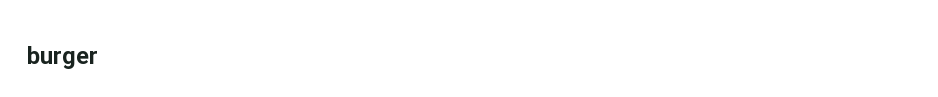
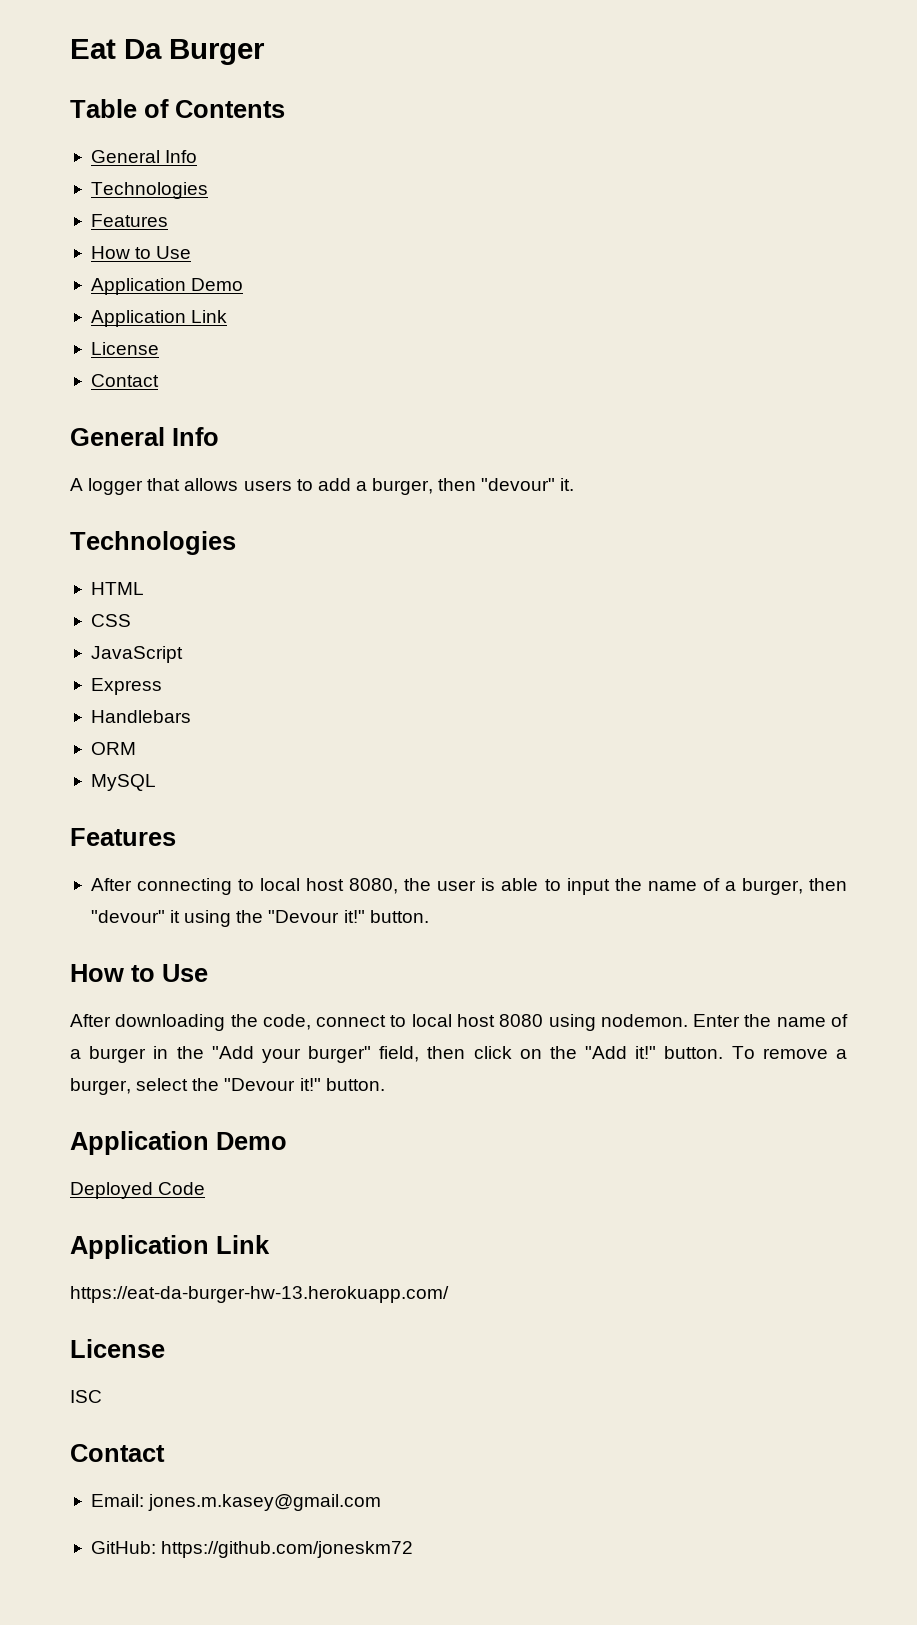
[27,46,98,69] burger -> [70,39,265,65] [70,99,285,118] [90,150,198,163] [90,182,208,199] [90,214,168,227] [90,246,192,259] [90,278,244,295] [90,310,228,327] [90,342,159,355] [90,374,159,387] [70,427,219,446] [70,478,575,495] [70,531,236,555] [90,582,144,595] [90,614,131,627] [90,646,183,663] [90,678,162,695] [90,710,191,723] [90,742,136,755] [90,774,156,791] [70,828,176,846] [90,878,848,895] [90,910,429,927] [70,964,208,982] [70,1014,849,1031] [70,1046,847,1063] [70,1078,385,1095] [70,1131,287,1155] [70,1182,206,1199] [70,1235,270,1259] [70,1286,449,1303] [70,1339,165,1358] [70,1390,102,1403] [70,1444,165,1462] [90,1494,382,1511] [90,1541,414,1558] Eat Da Burger // Table of Contents // General Info // Technologies // Features // How to Use // Application Demo // Application Link // License // Contact // General Info // A logger that allows users to add a burger, then "devour" it. // Technologies // HTML // CSS // JavaScript // Express // Handlebars // ORM // MySQL // Features // After connecting to local host 8080, the user is able to input the name of a burger, then "devour" it using the "Devour it!" button. // How to Use // After downloading the code, connect to local host 8080 using nodemon. Enter the name of a burger in the "Add your burger" field, then click on the "Add it!" button. To remove a burger, select the "Devour it!" button. // Application Demo // Deployed Code // Application Link // https://eat-da-burger-hw-13.herokuapp.com/ // License // ISC // Contact // Email: jones.m.kasey@gmail.com // GitHub: https://github.com/joneskm72

